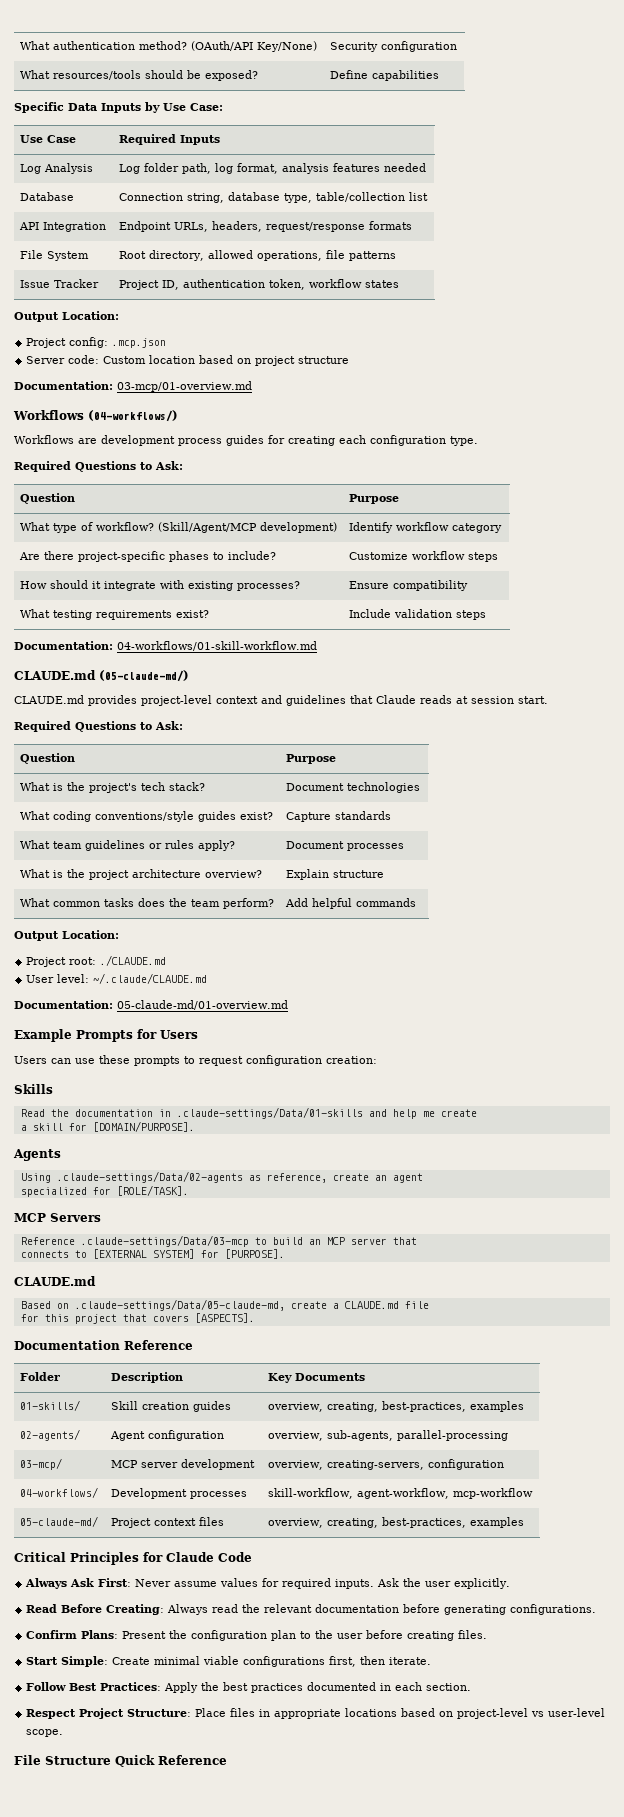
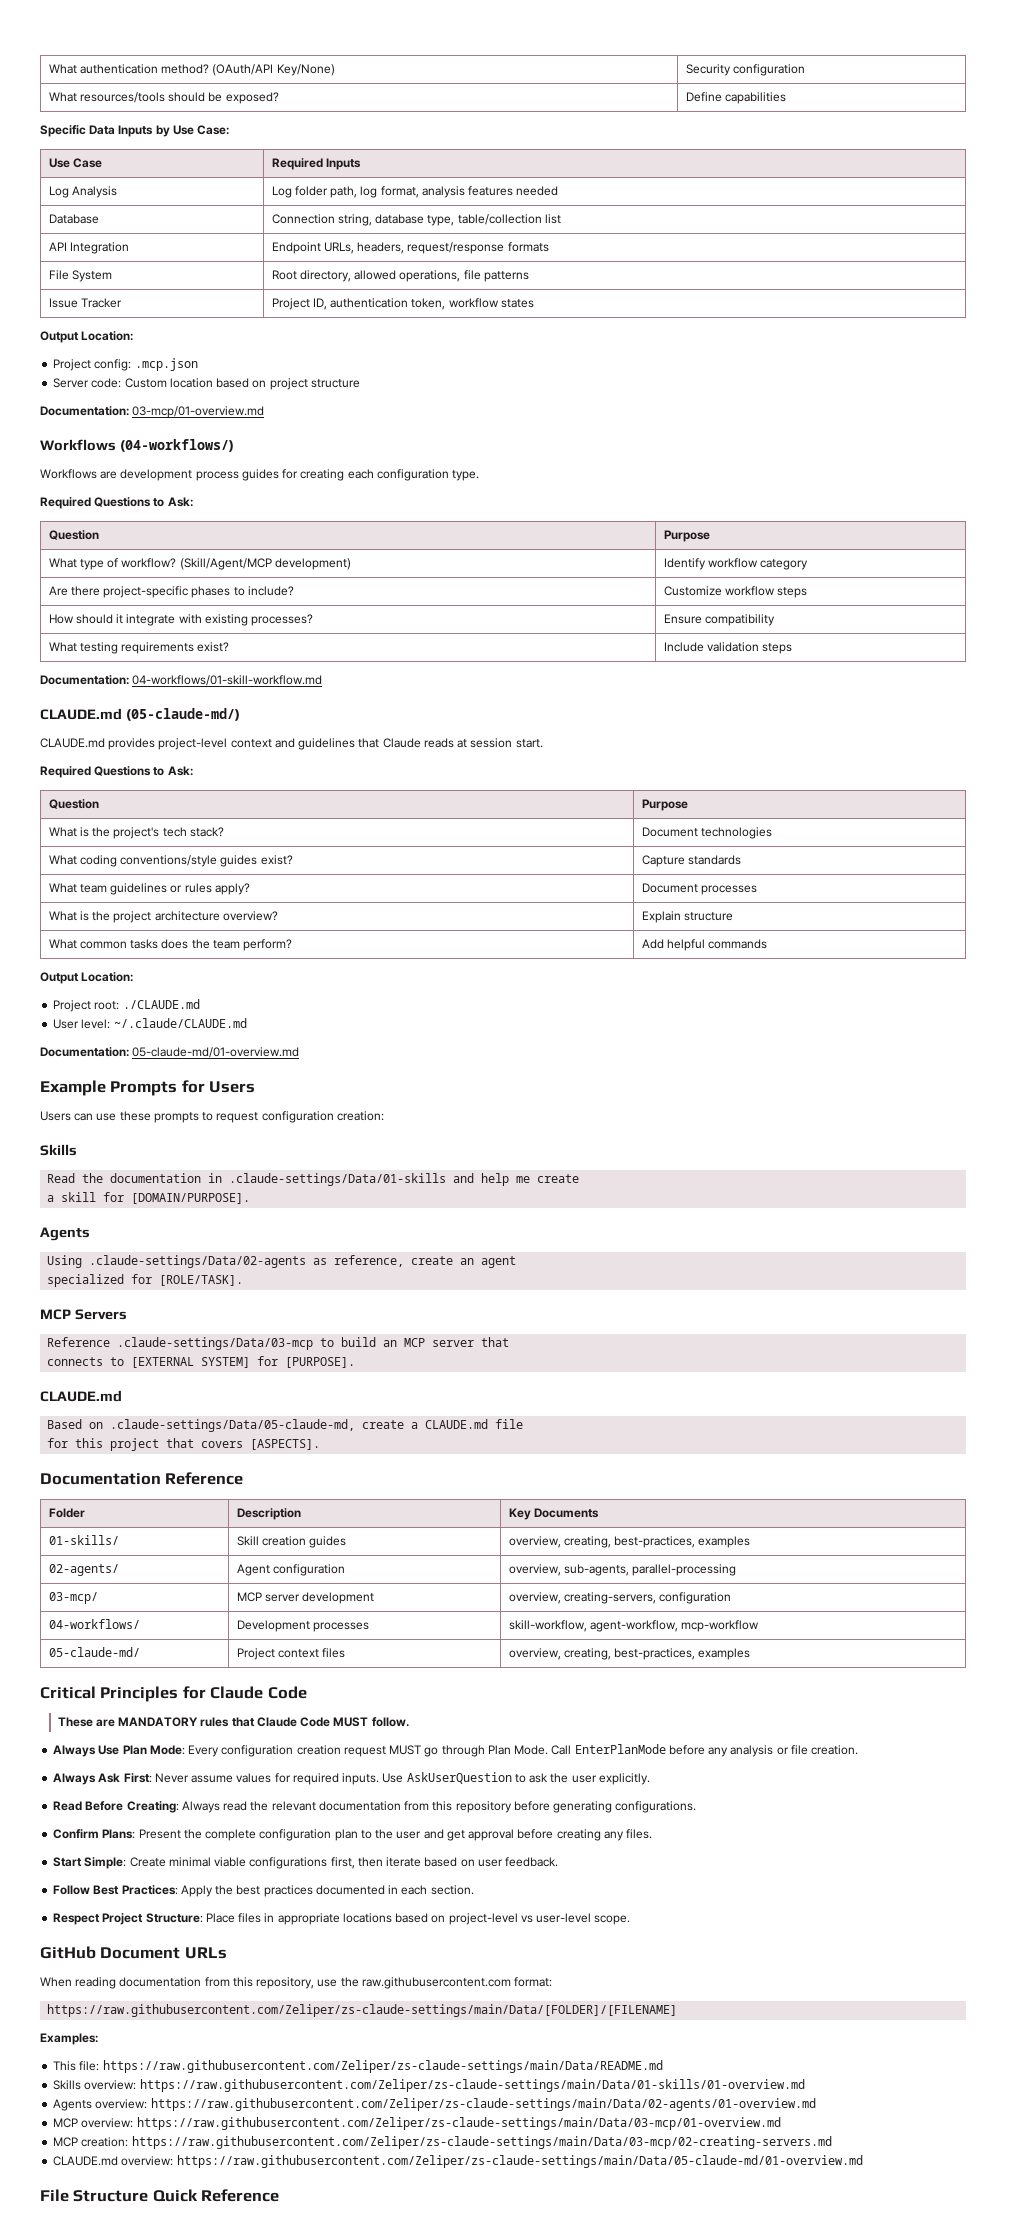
(252, 1557) none -> [57,1717,409,1727] [53,1744,859,1757] // These are MANDATORY rules that Claude Code MUST follow. // Always Use Plan Mode: Every configuration creation request MUST go through Plan Mode. Call EnterPlanMode before any analysis or file creation.
[377,1578,400,1587] Ask -> [382,1772,549,1784] Use AskUserQuestion to ask
(400, 1608) none -> [404,1801,512,1813] from this repository
(188, 1634) none -> [205,1829,257,1841] complete
(364, 1636) none -> [423,1829,515,1841] and get approval
(455, 1636) none -> [603,1831,624,1841] any
[389,1657,432,1665] iterate. -> [386,1857,559,1867] iterate based on user feedback.
(64, 1733) none -> [40,1946,227,1959] [40,1977,553,1989] [47,2004,678,2017] [40,2033,98,2045] [53,2060,663,2073] [53,2079,805,2092] [53,2098,816,2111] [53,2117,781,2130] [53,2136,832,2149] [53,2155,863,2168] // GitHub Document URLs // When reading documentation from this repository, use the raw.githubusercontent.com format: // https://raw.githubusercontent.com/Zeliper/zs-claude-settings/main/Data/[FOLDER]/[FILENAME] // Examples: // This file: https://raw.githubusercontent.com/Zeliper/zs-claude-settings/main/Data/README.md // Skills overview: https://raw.githubusercontent.com/Zeliper/zs-claude-settings/main/Data/01-skills/01-overview.md // Agents overview: https://raw.githubusercontent.com/Zeliper/zs-claude-settings/main/Data/02-agents/01-overview.md // MCP overview: https://raw.githubusercontent.com/Zeliper/zs-claude-settings/main/Data/03-mcp/01-overview.md // MCP creation: https://raw.githubusercontent.com/Zeliper/zs-claude-settings/main/Data/03-mcp/02-creating-servers.md // CLAUDE.md overview: https://raw.githubusercontent.com/Zeliper/zs-claude-settings/main/Data/05-claude-md/01-overview.md

